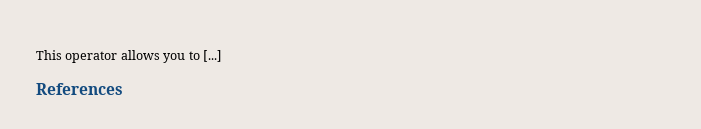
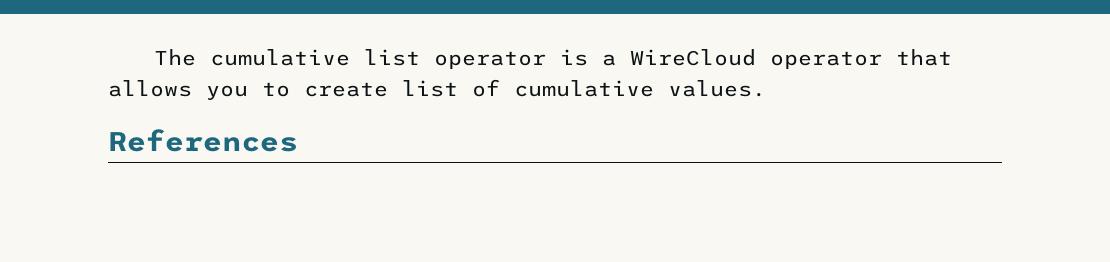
[36,50,222,63] This operator allows you to [...] -> [154,49,953,69] [108,79,766,100] The cumulative list operator is a WireCloud operator that allows you to create list of cumulative values.

